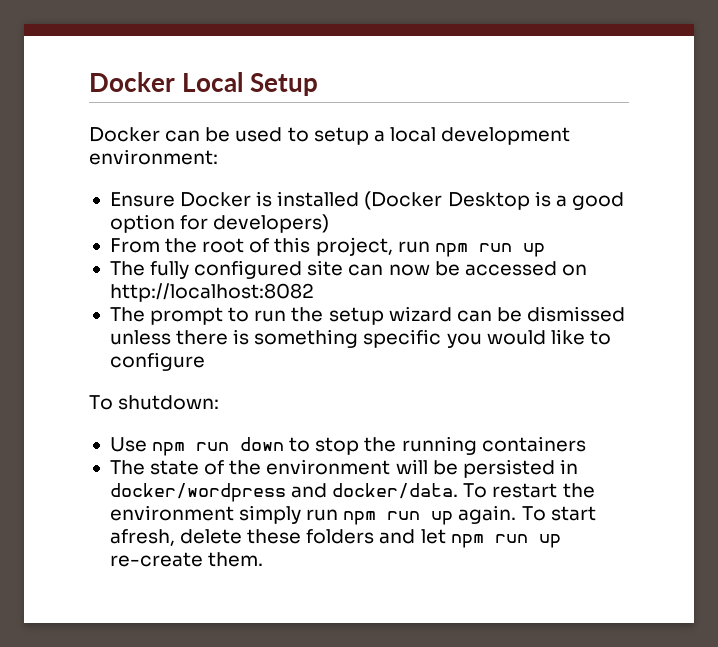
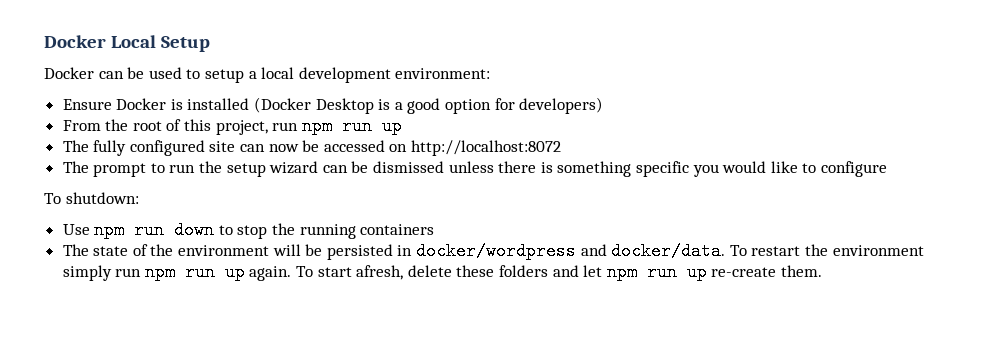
[109,283,314,302] http://localhost:8082 -> [411,140,562,156] http://localhost:8072

